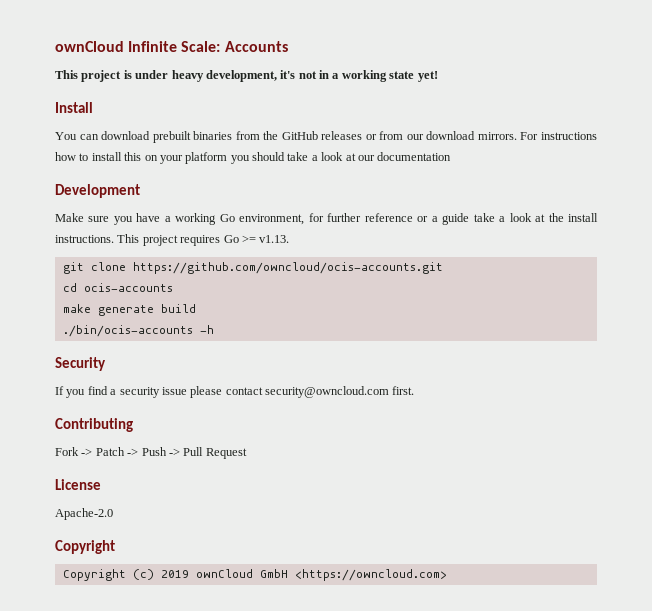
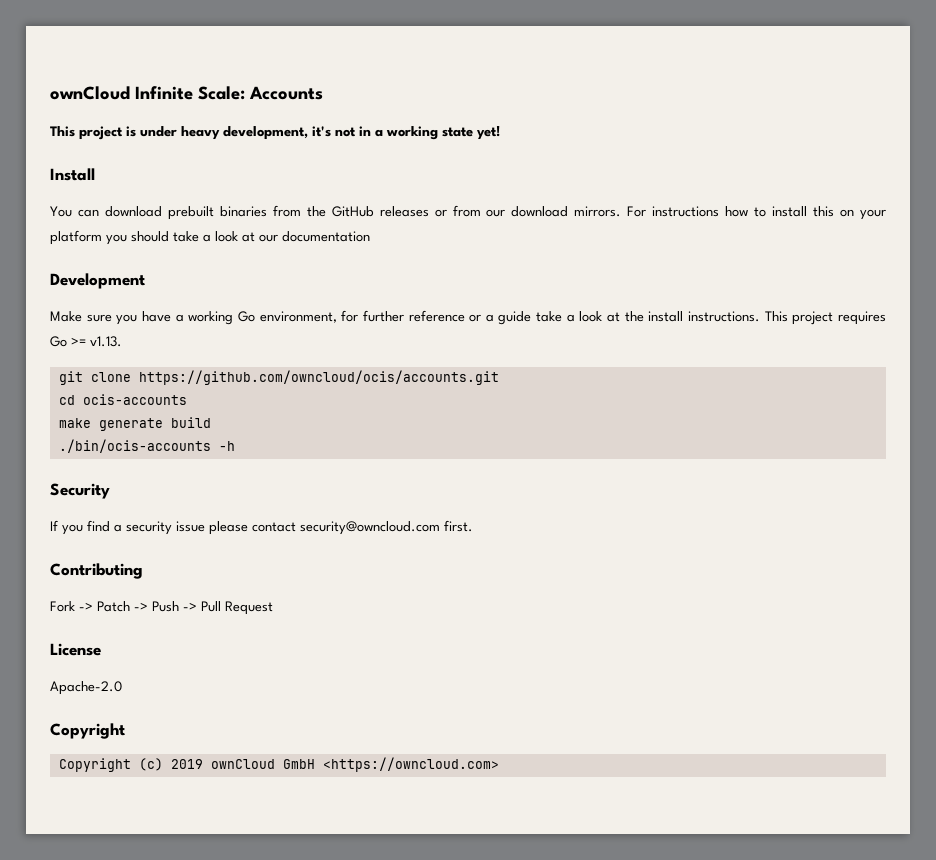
[132,262,443,274] https://github.com/owncloud/ocis-accounts.git -> [138,370,499,385] https://github.com/owncloud/ocis/accounts.git

